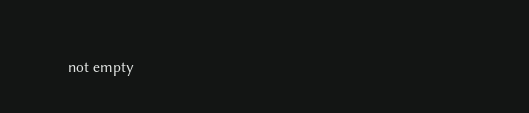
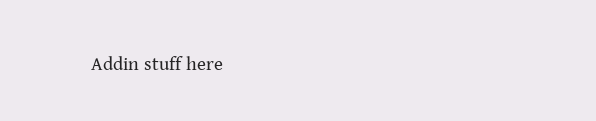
[68,62,135,76] not empty -> [91,56,223,70] Addin stuff here

